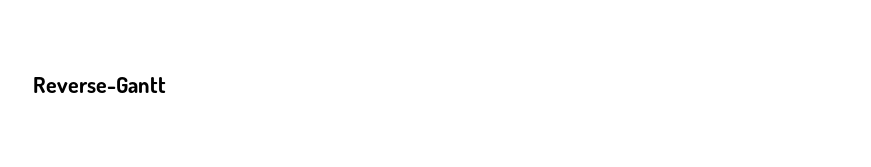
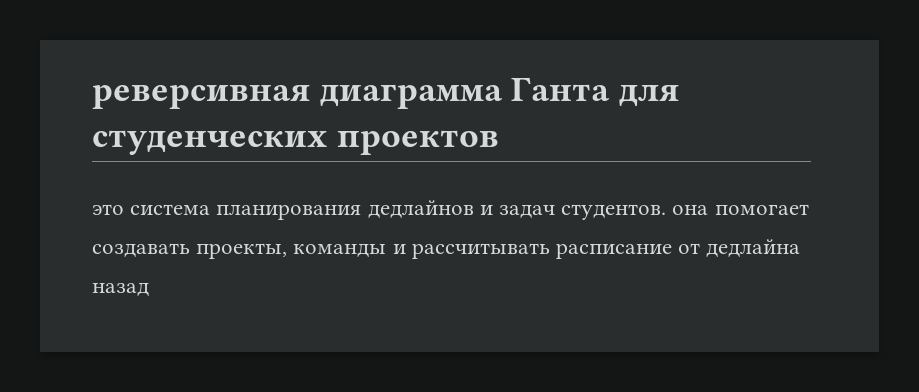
[33,77,166,93] Reverse-Gantt -> [92,77,680,109] [92,130,499,155] [92,200,809,220] [92,239,801,259] [92,282,149,297] реверсивная диаграмма Ганта для студенческих проектов // это система планирования дедлайнов и задач студентов. она помогает создавать проекты, команды и рассчитывать расписание от дедлайна назад

